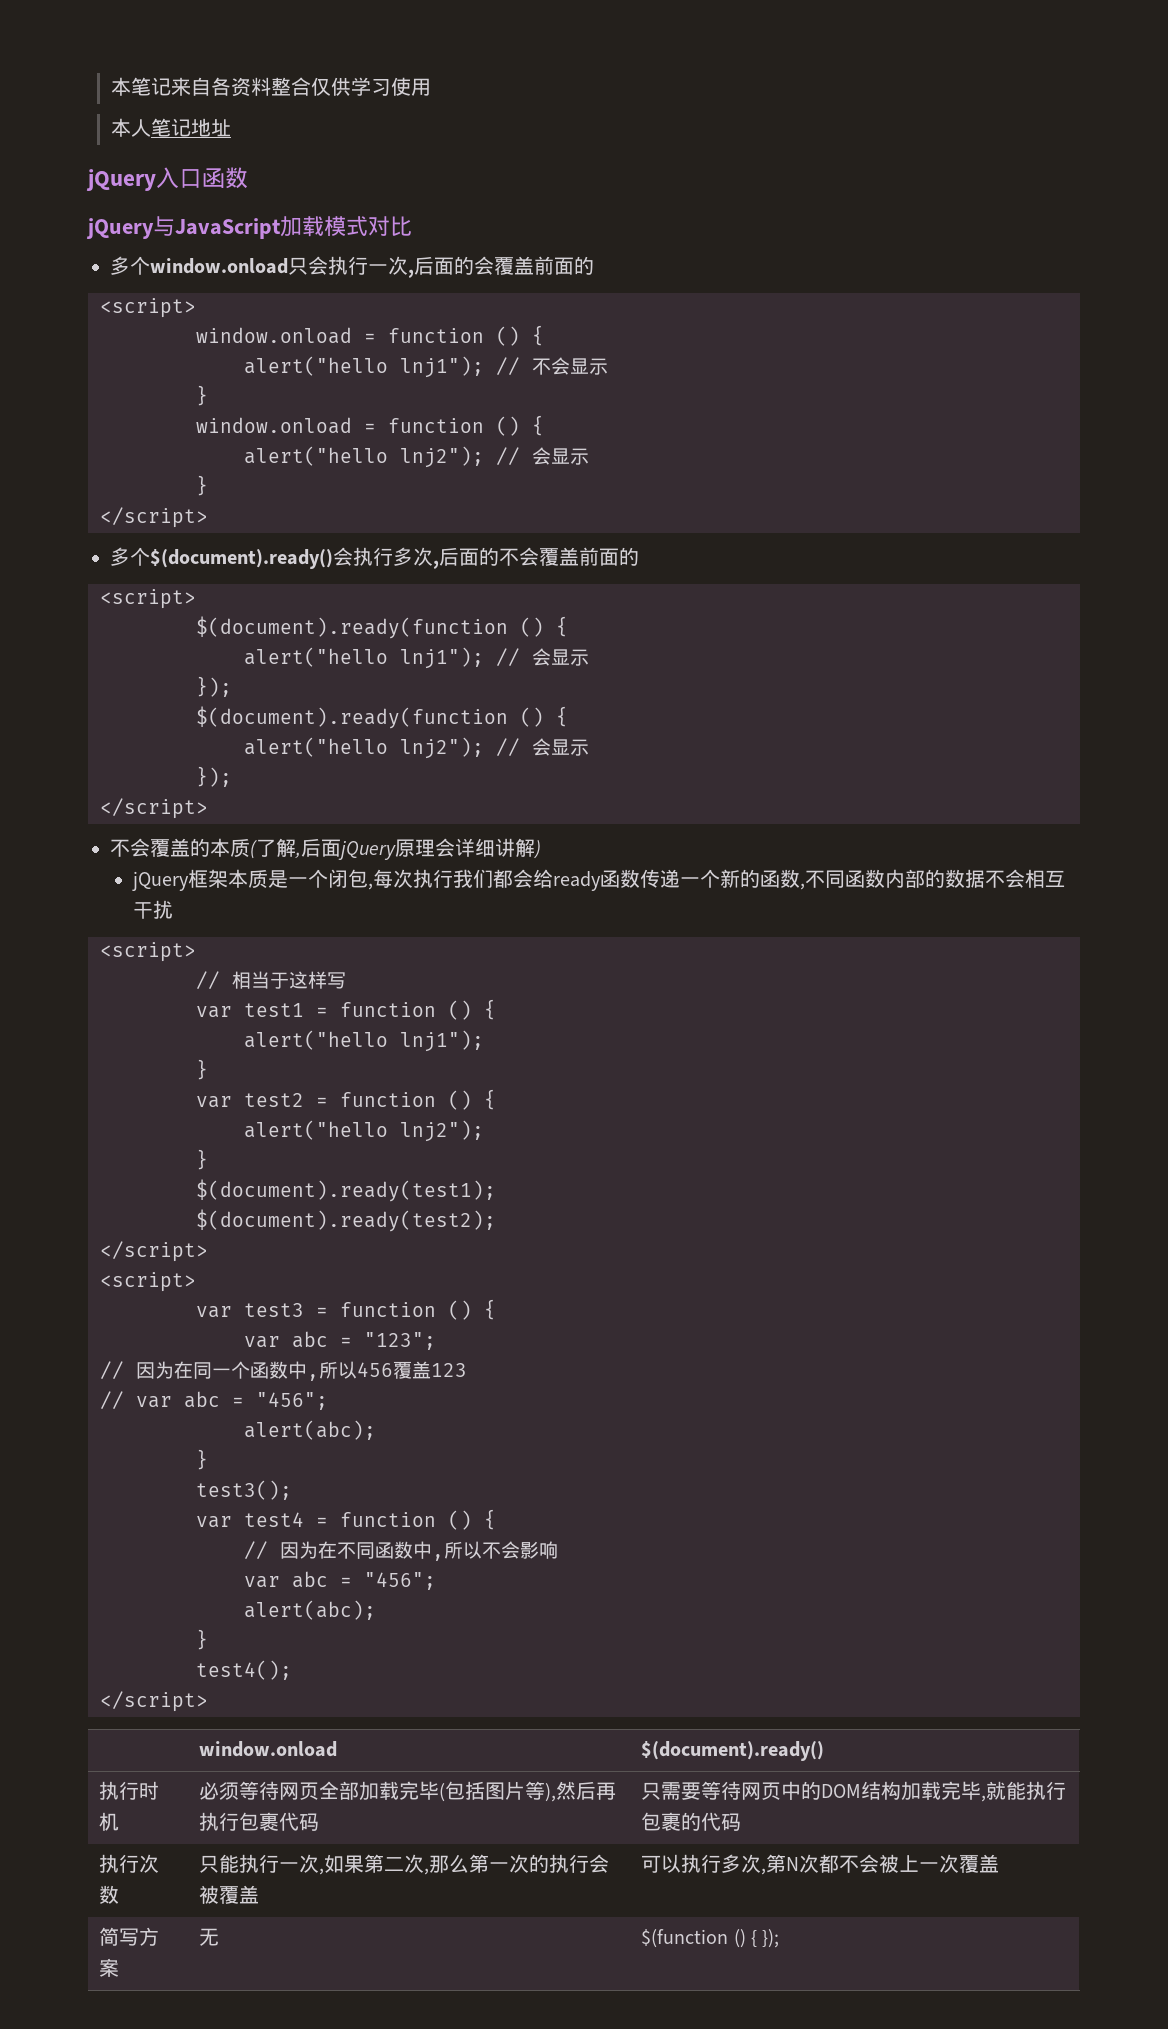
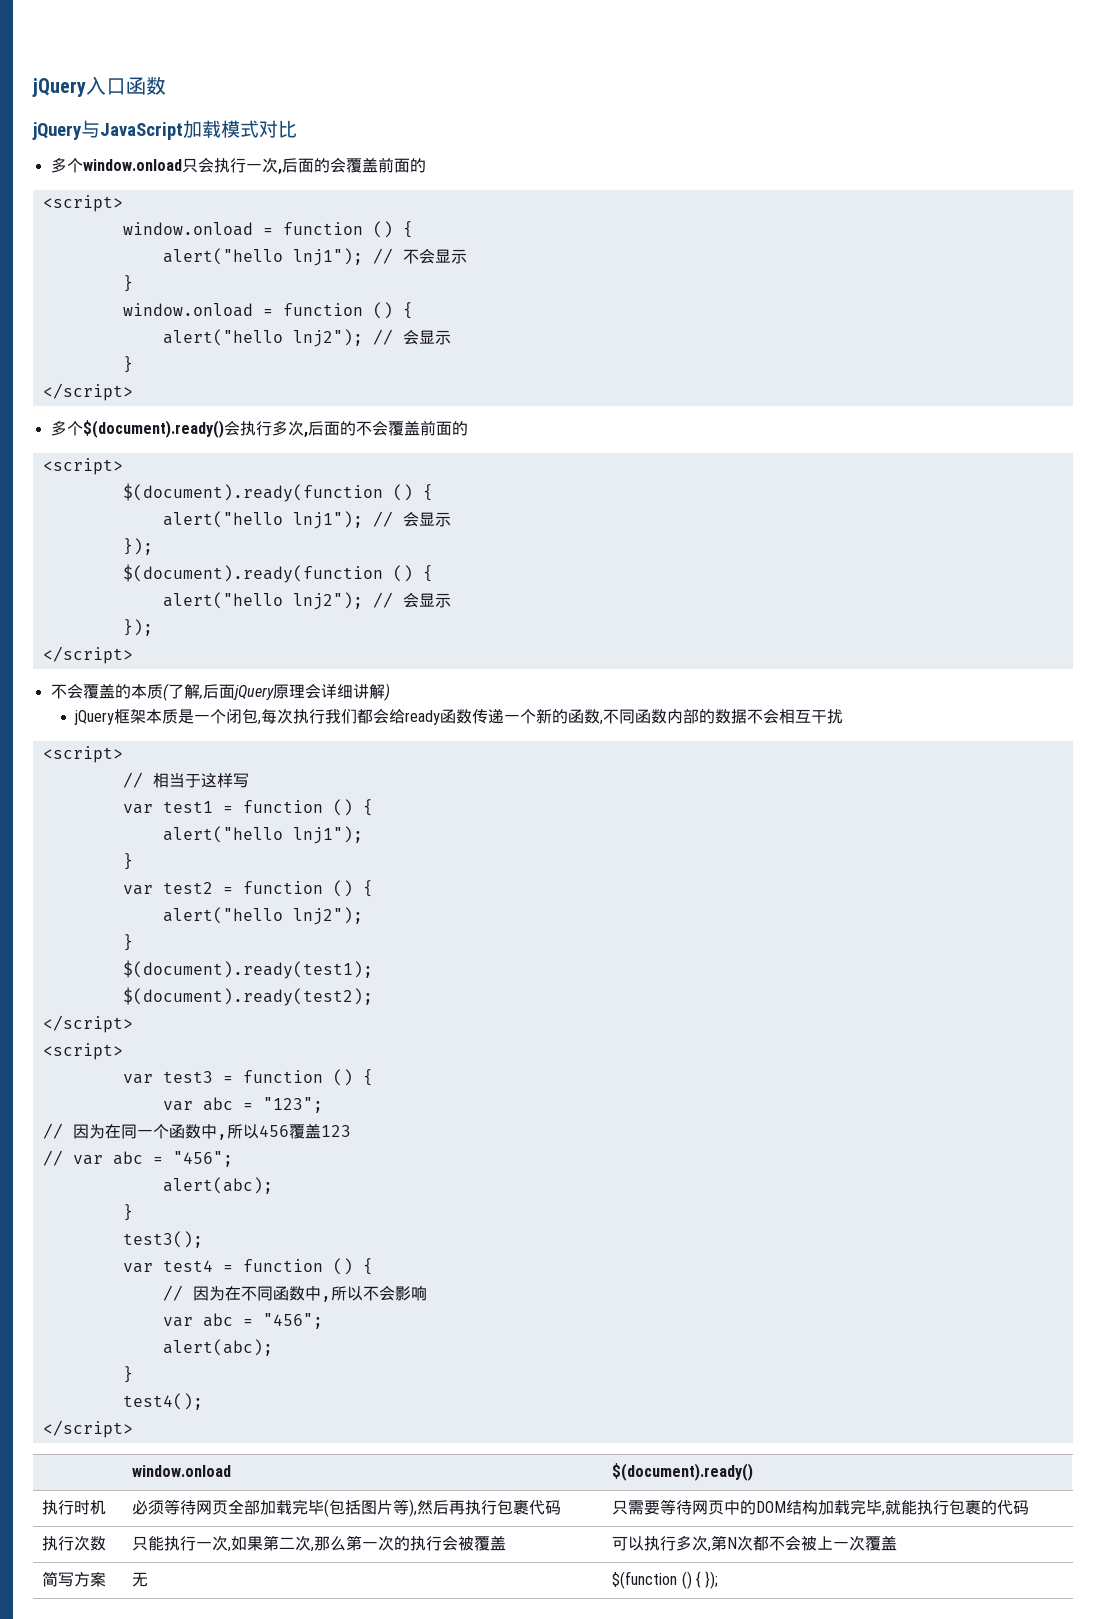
[111,77,432,97] [111,118,232,137] 本笔记来自各资料整合仅供学习使用 // 本人笔记地址 // -> (32, 87) none

